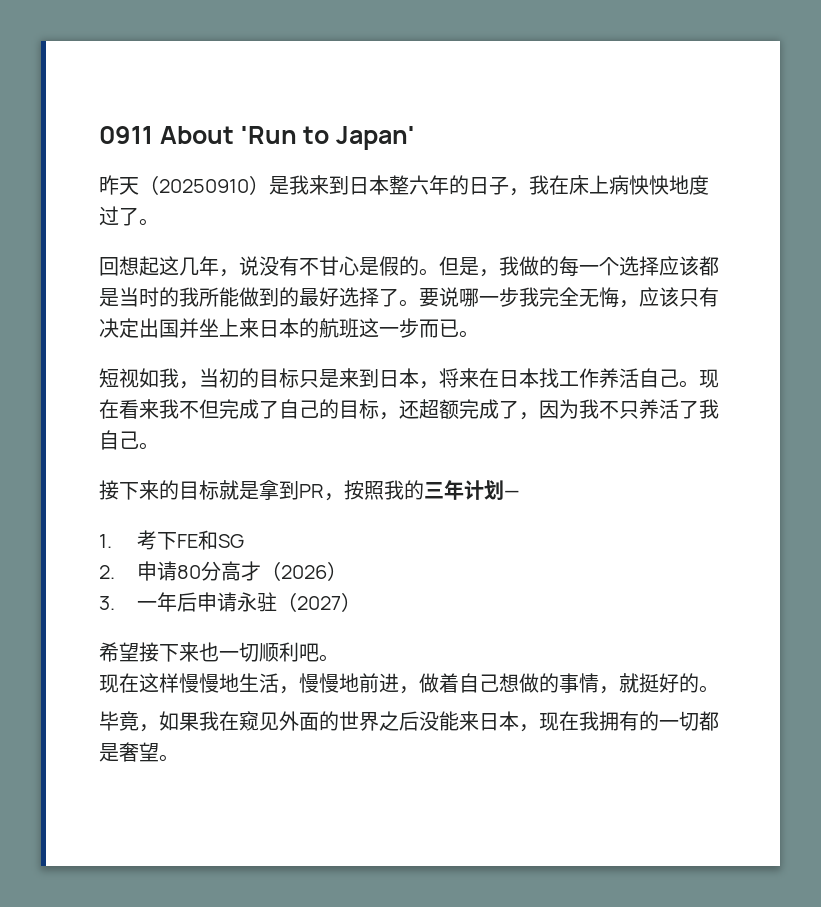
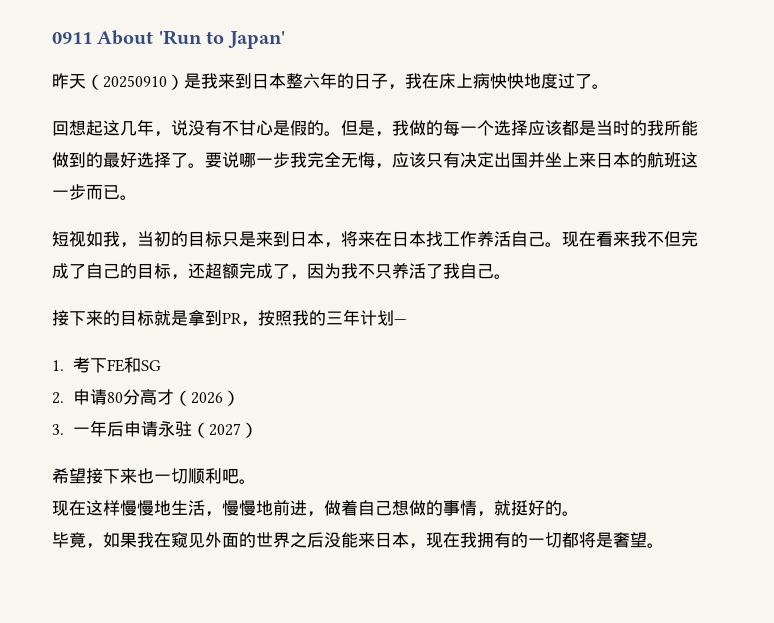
(719, 721) none -> [579,532,596,548] 将

